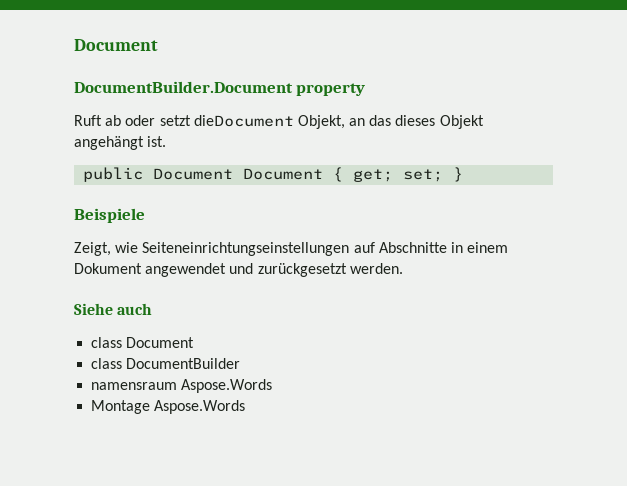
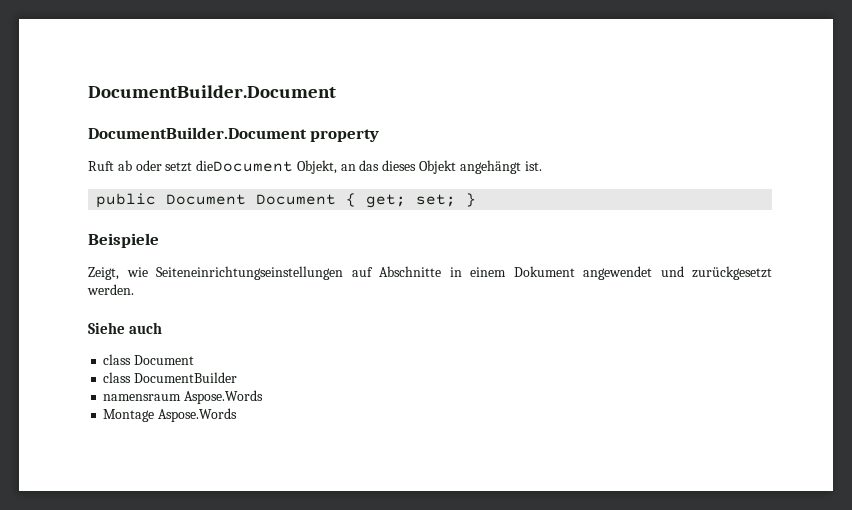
[74,39,158,51] Document -> [88,85,336,98] DocumentBuilder.Document

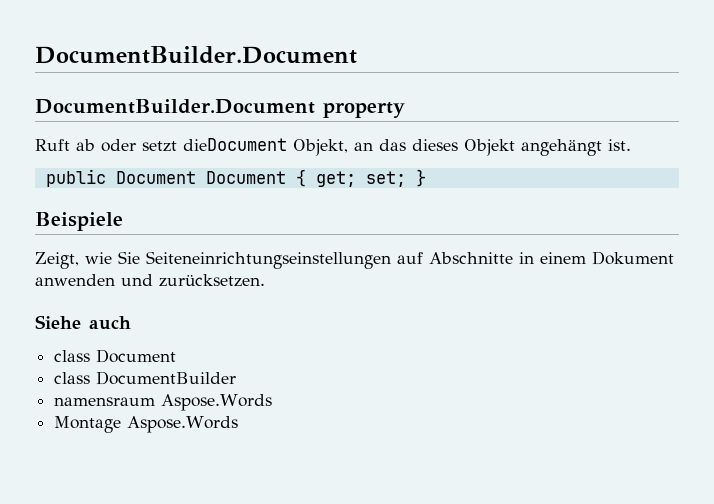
(148, 272) none -> [118,251,140,264] Sie
[583,266,772,280] [87,284,134,295] angewendet und zurückgesetzt werden. -> [35,274,265,287] anwenden und zurücksetzen.

